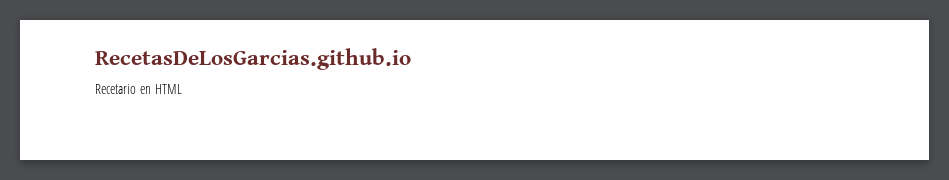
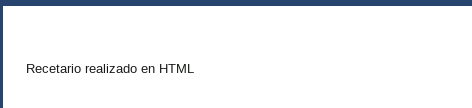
[95,48,411,70] [95,84,136,94] RecetasDeLosGarcias.github.io // Recetario -> [26,64,137,73] Recetario realizado

